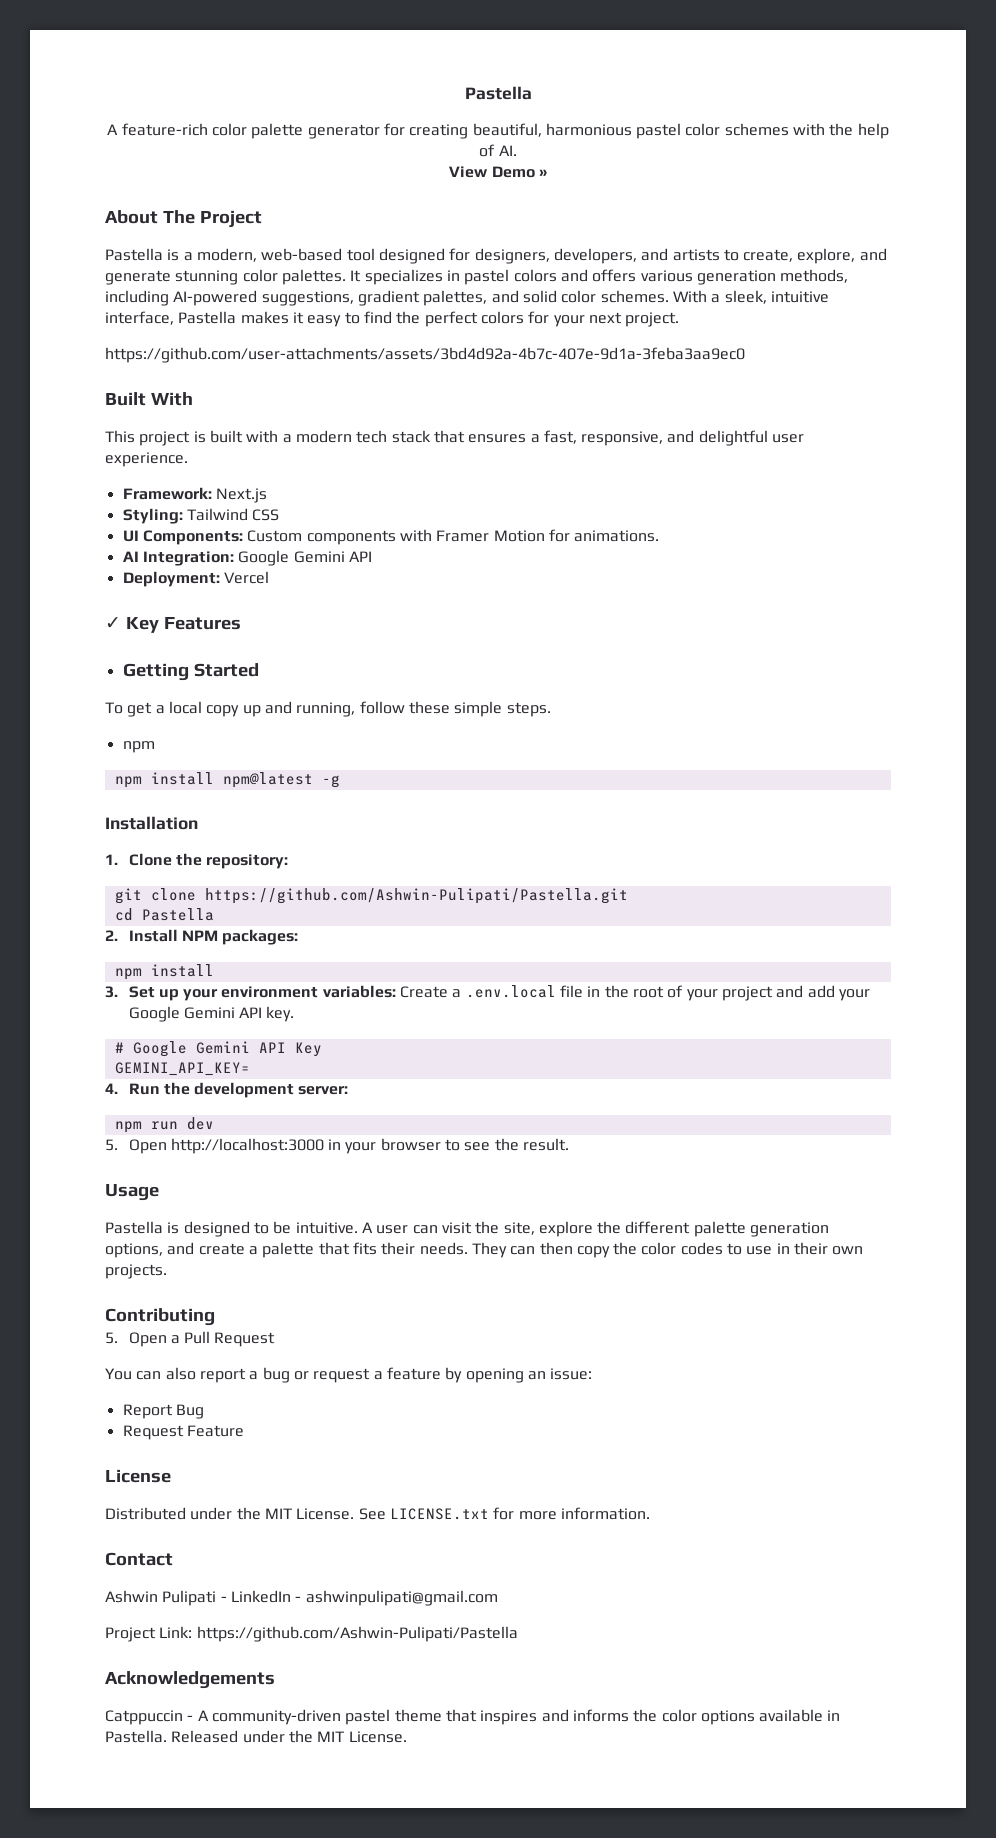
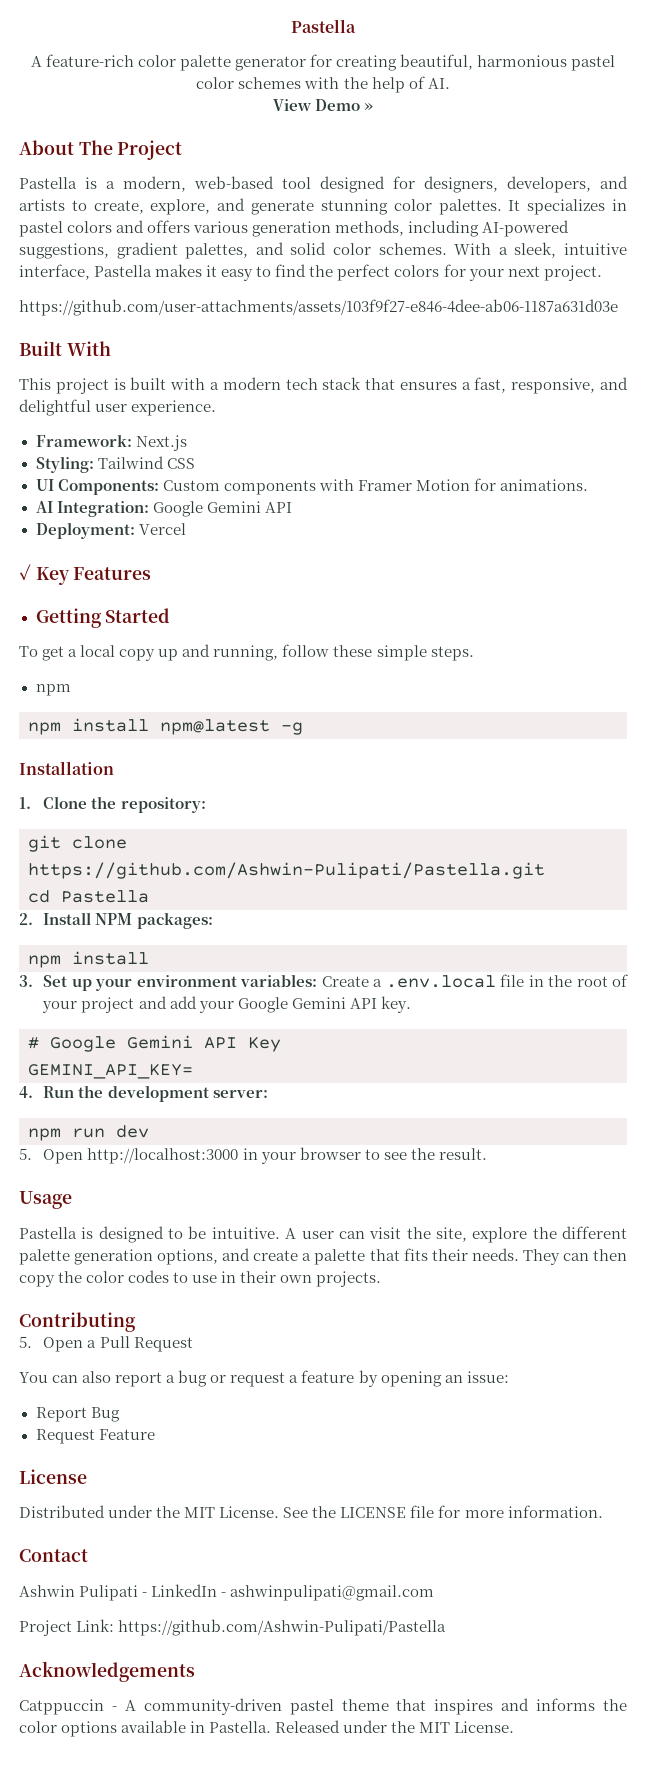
[105,347,745,363] https://github.com/user-attachments/assets/3bd4d92a-4b7c-407e-9d1a-3feba3aa9ec0 -> [19,299,618,316] https://github.com/user-attachments/assets/103f9f27-e846-4dee-ab06-1187a631d03e
[389,1508,489,1520] LICENSE.txt -> [312,1505,435,1518] the LICENSE file

